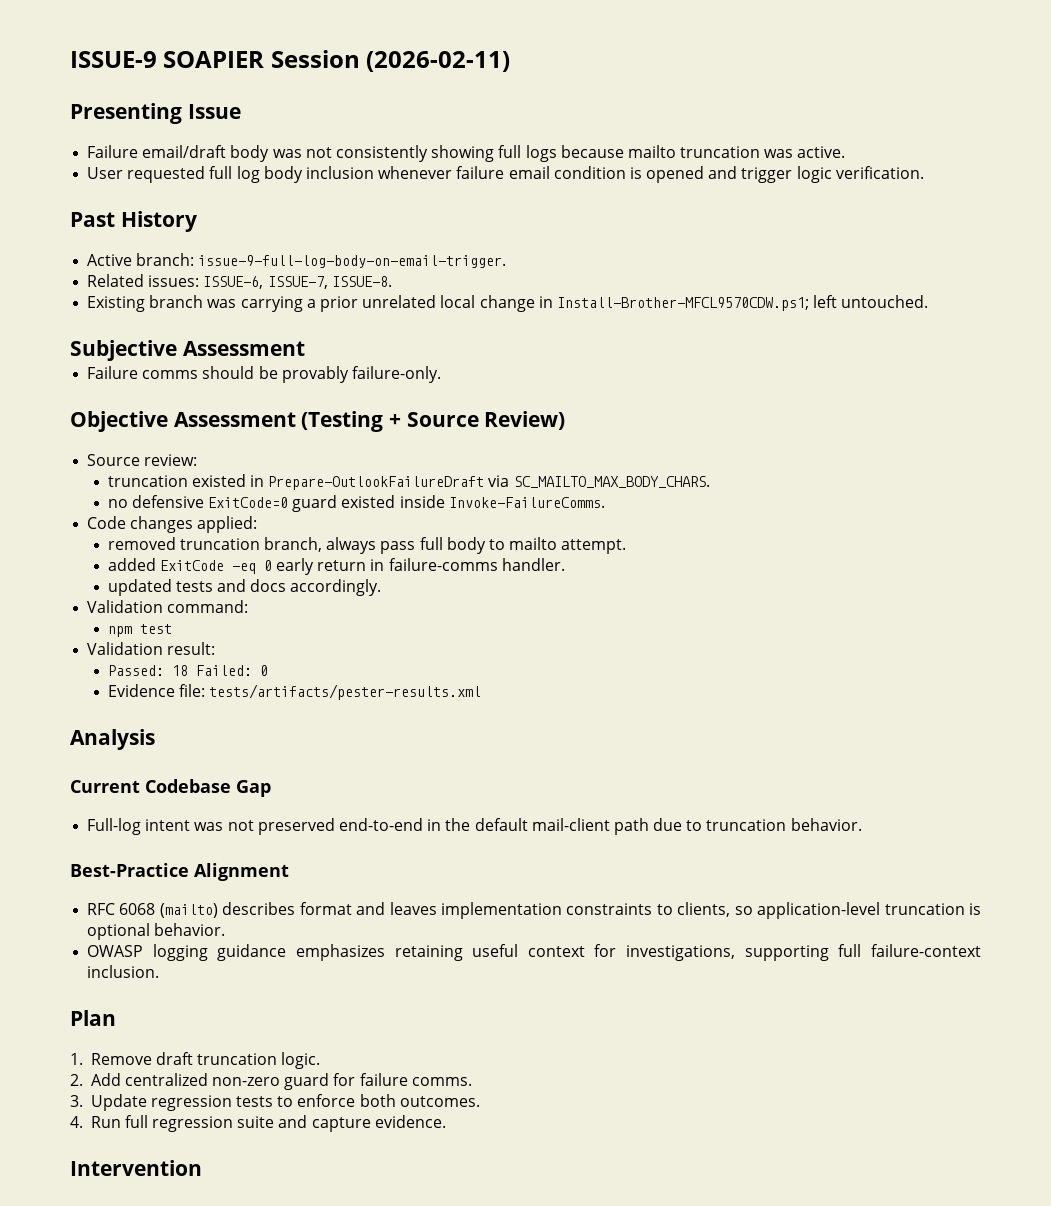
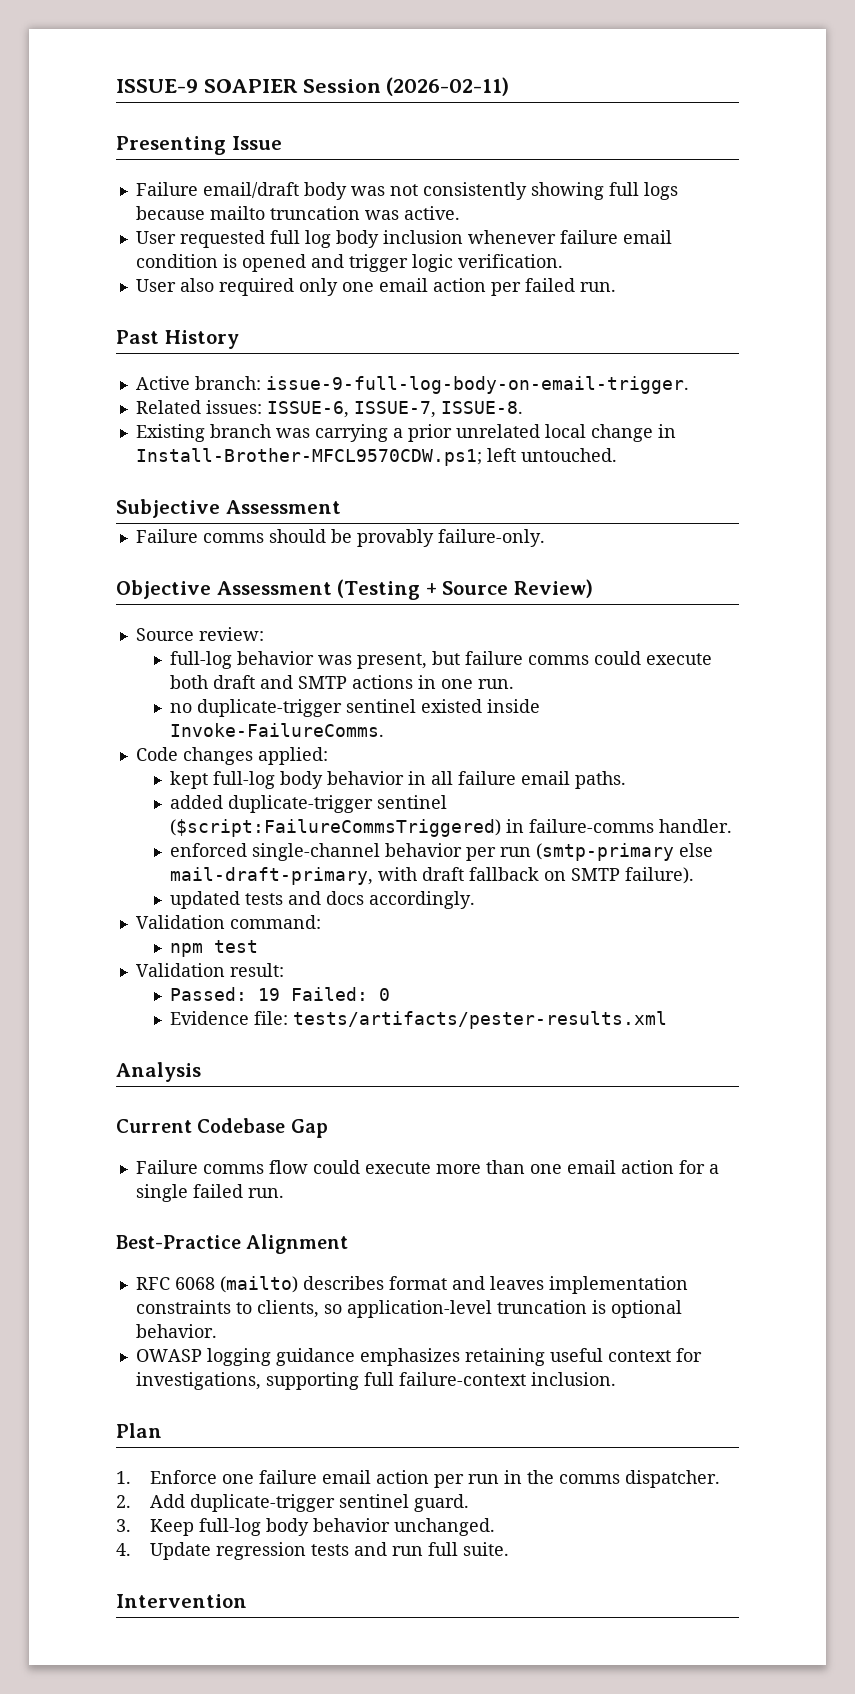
(924, 172) none -> [135,278,616,296] // User also required only one email action per failed run.
[107,474,710,490] [107,495,338,512] truncation existed in Prepare-OutlookFailureDraft via SC_MAILTO_MAX_BODY_CHARS. // no defensive ExitCode=0 guard -> [169,651,712,669] [169,675,514,689] [169,699,416,717] full-log behavior was present, but failure comms could execute both draft and SMTP actions in one run. // no duplicate-trigger sentinel
[107,537,627,554] [107,558,565,575] removed truncation branch, always pass full body to mailto attempt. // added ExitCode -eq 0 early return in failure-comms handler. -> [169,771,626,789] [169,795,447,813] [169,819,732,837] [169,843,713,861] [169,867,694,885] kept full-log body behavior in all failure email paths. // added duplicate-trigger sentinel ($script:FailureCommsTriggered) in failure-comms handler. // enforced single-channel behavior per run (smtp-primary else mail-draft-primary, with draft fallback on SMTP failure).
[171,665,188,676] 18 -> [257,988,280,1001] 19
[87,818,862,835] Full-log intent was not preserved end-to-end in the default mail-client path due to truncation behavior. -> [135,1160,719,1174] [135,1184,284,1202] Failure comms flow could execute more than one email action for a single failed run.
[90,1052,321,1069] [70,1073,472,1090] [70,1094,480,1111] [70,1115,446,1132] Remove draft truncation logic. // 2. Add centralized non-zero guard for failure comms. // 3. Update regression tests to enforce both outcomes. // 4. Run full regression suite and capture evidence. -> [149,1470,720,1488] [116,1494,469,1512] [116,1518,495,1536] [116,1542,509,1560] Enforce one failure email action per run in the comms dispatcher. // 2. Add duplicate-trigger sentinel guard. // 3. Keep full-log body behavior unchanged. // 4. Update regression tests and run full suite.

